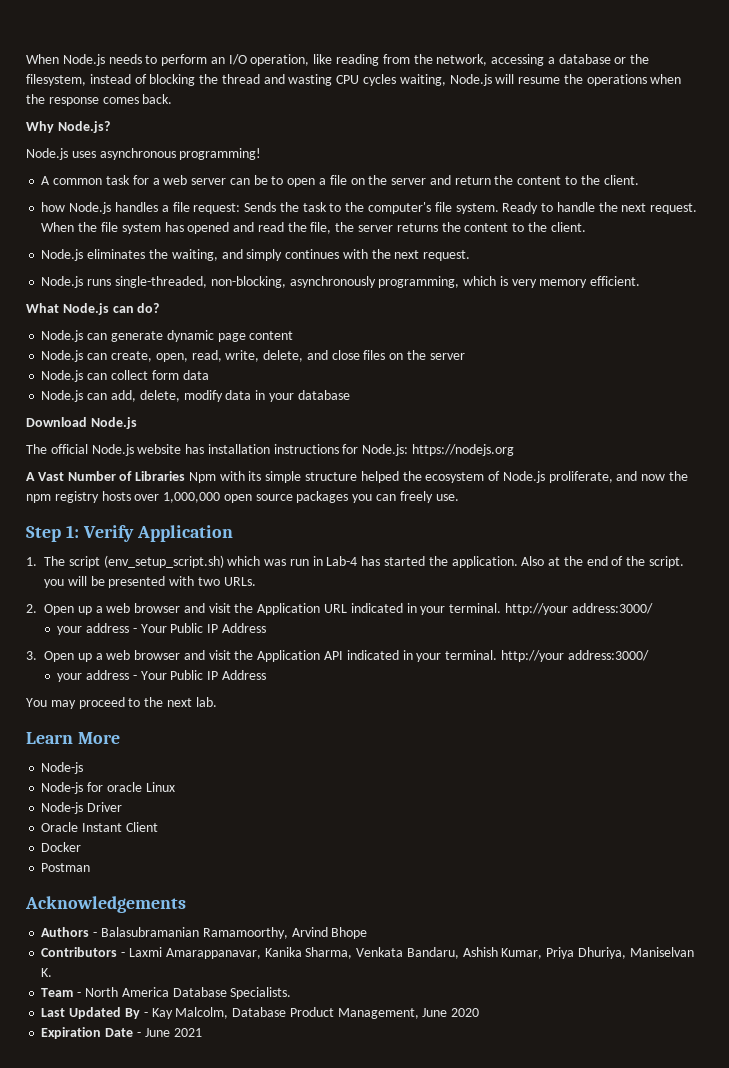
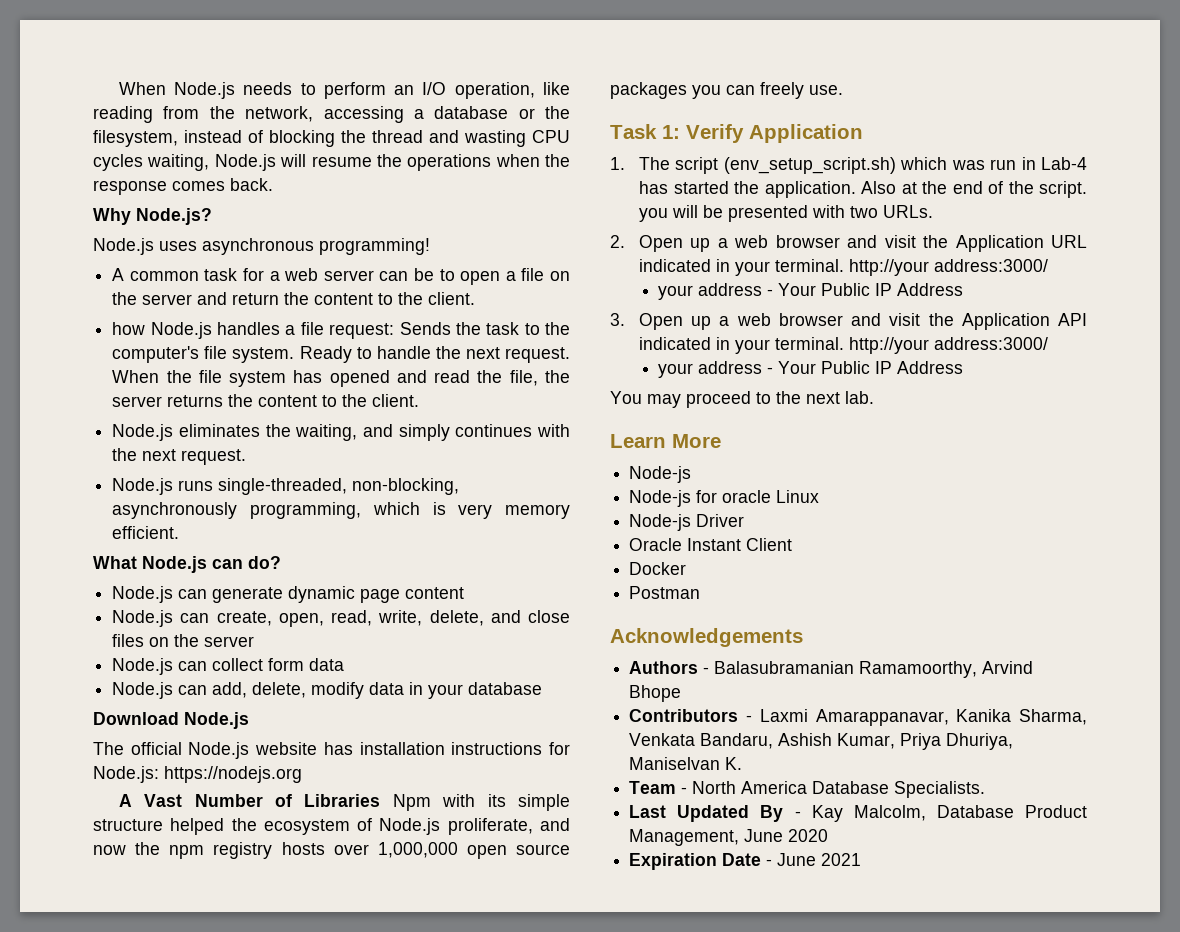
[26,526,61,542] Step -> [610,124,657,139] Task

